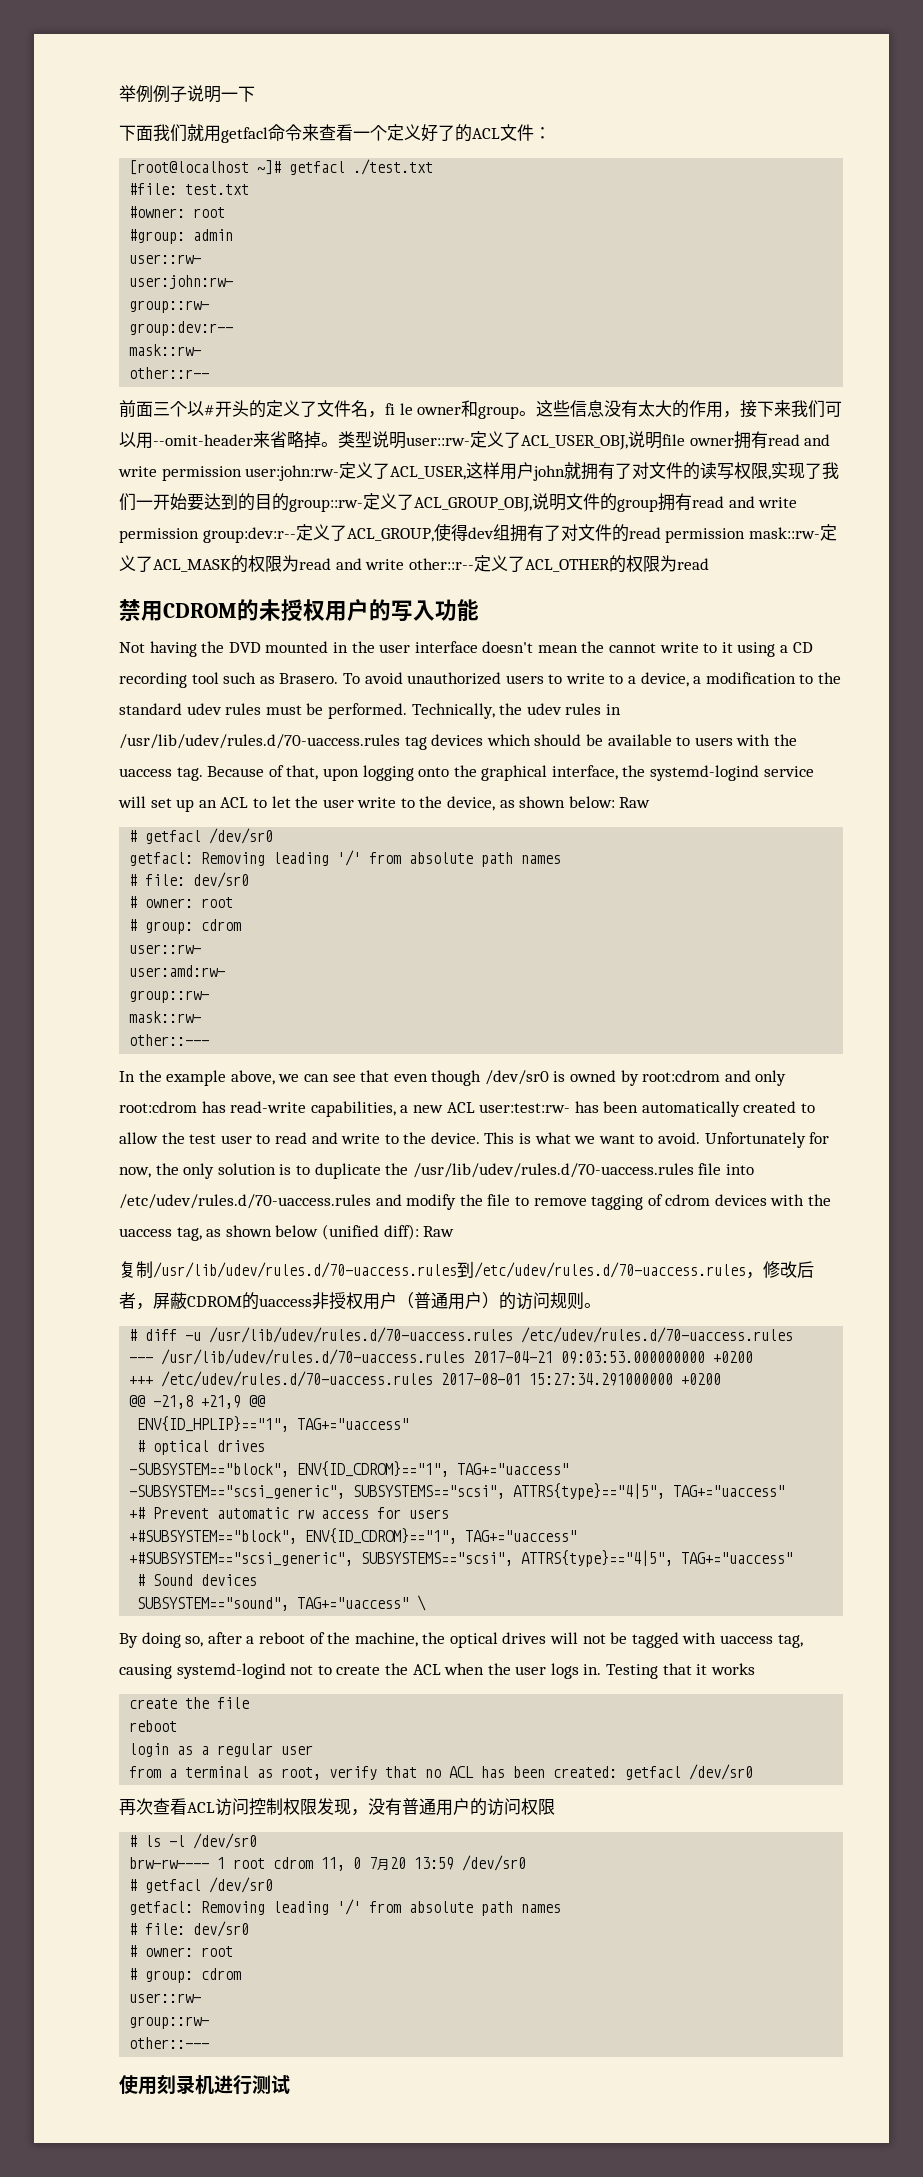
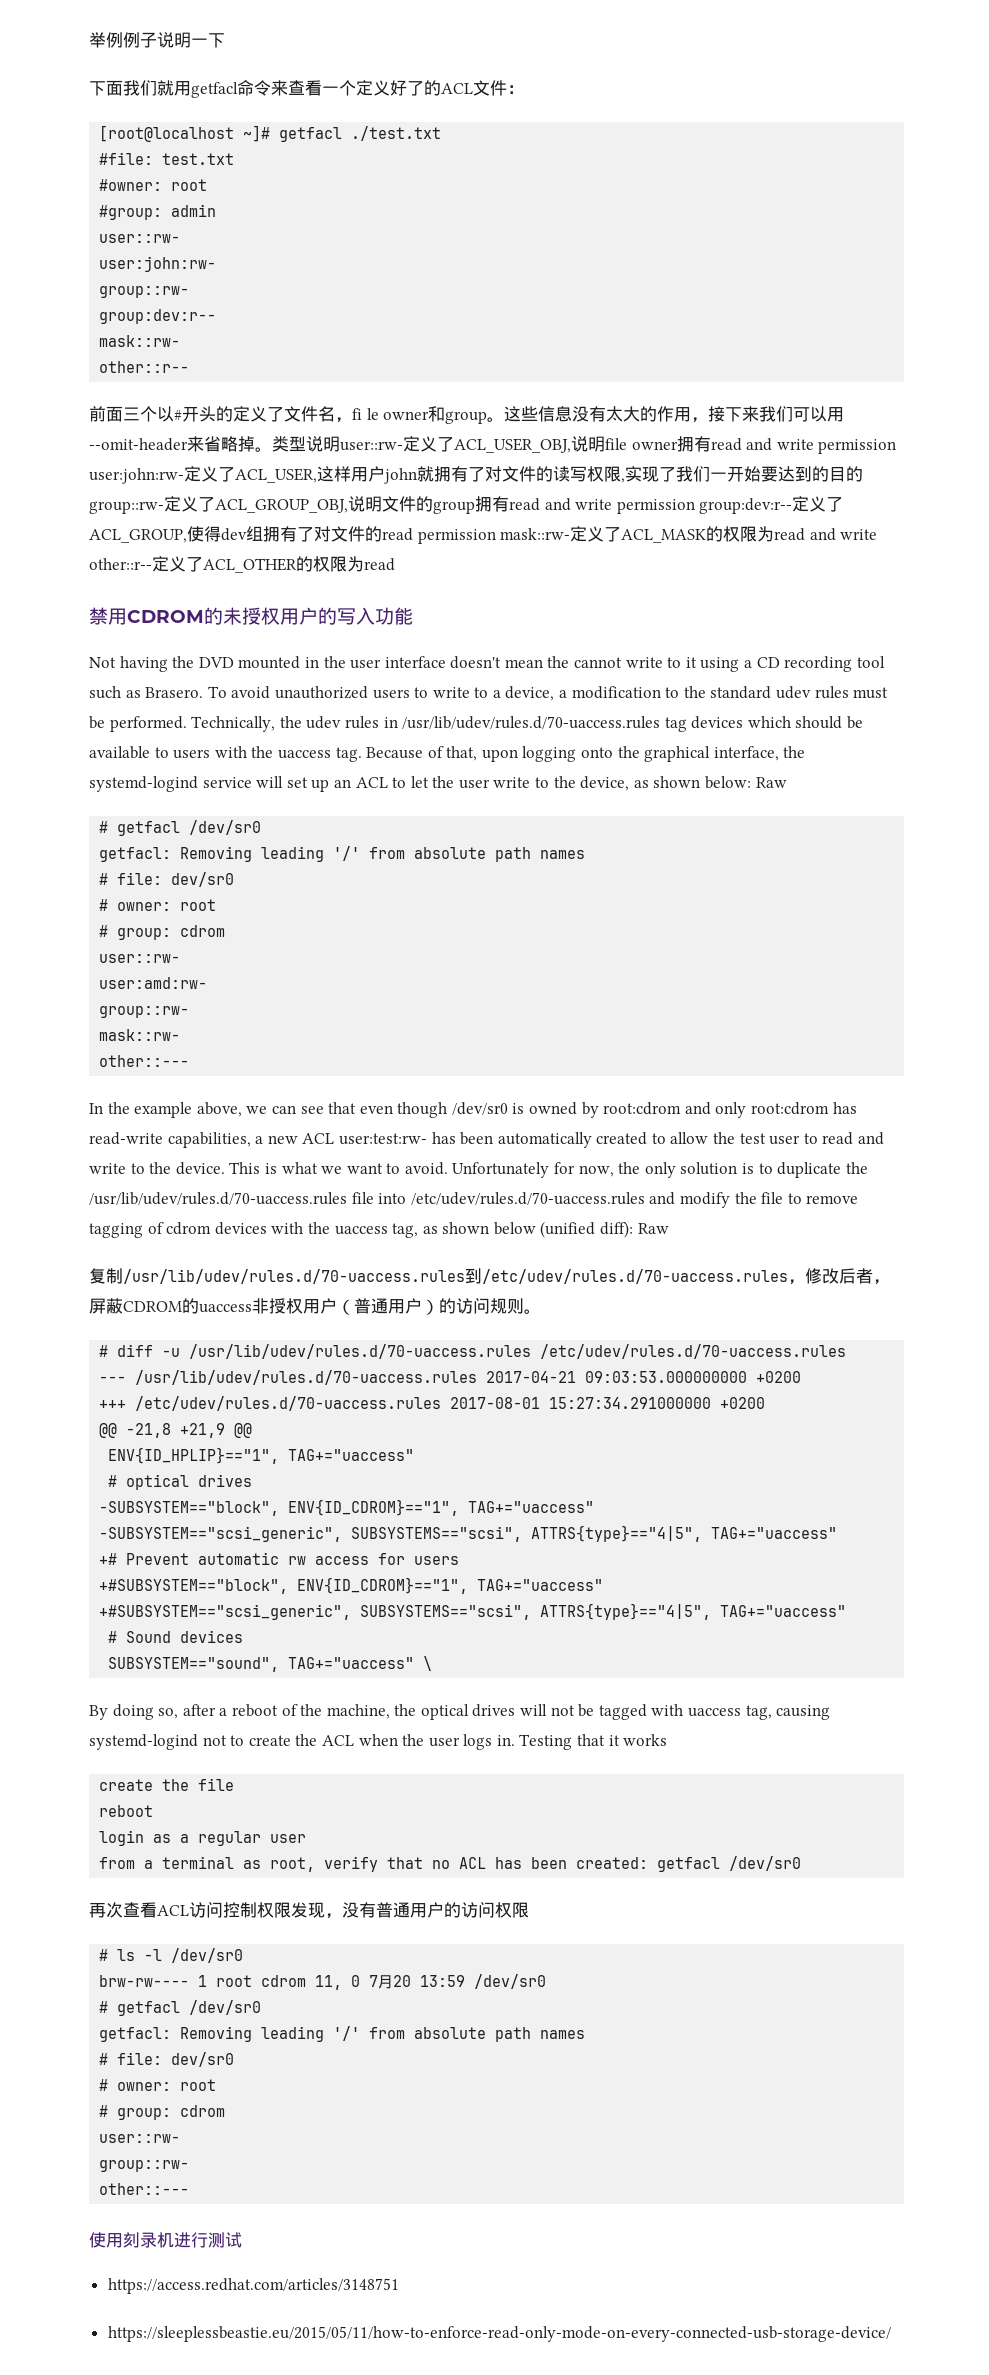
(290, 2084) none -> [107,2278,399,2294] [107,2326,891,2342] // https://access.redhat.com/articles/3148751 // https://sleeplessbeastie.eu/2015/05/11/how-to-enforce-read-only-mode-on-every-connected-usb-storage-device/

